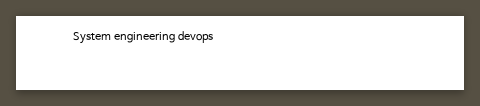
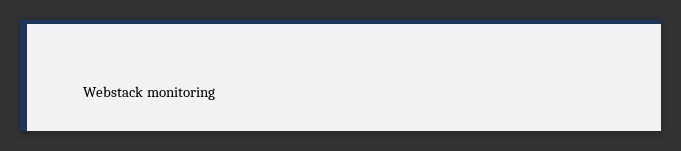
[73,31,213,44] System engineering devops -> [83,86,215,100] Webstack monitoring

